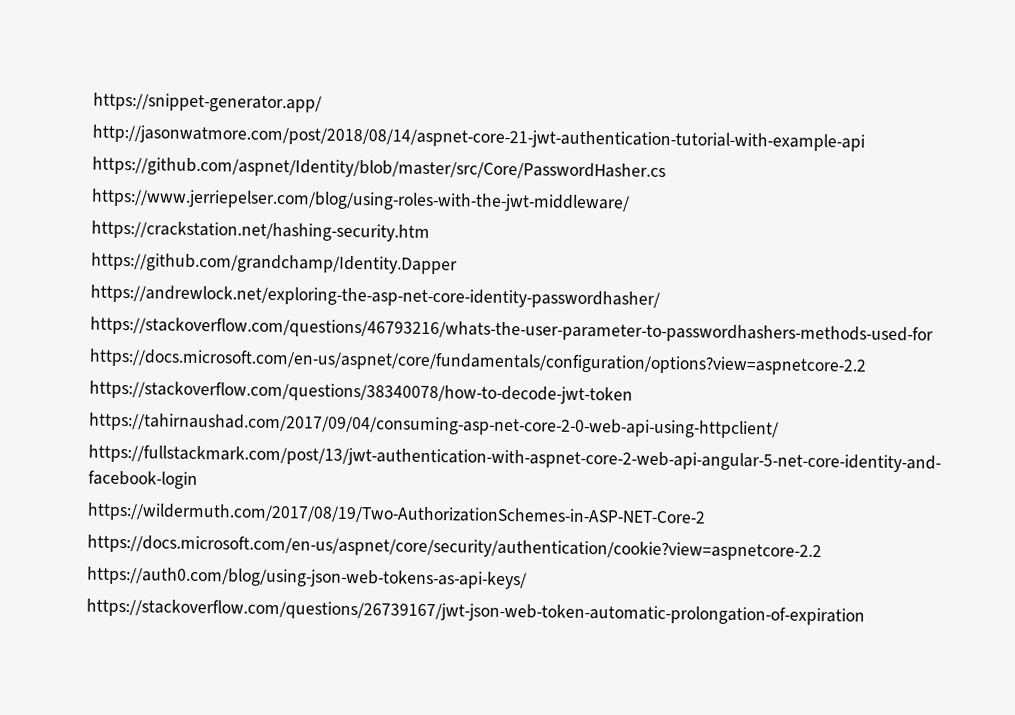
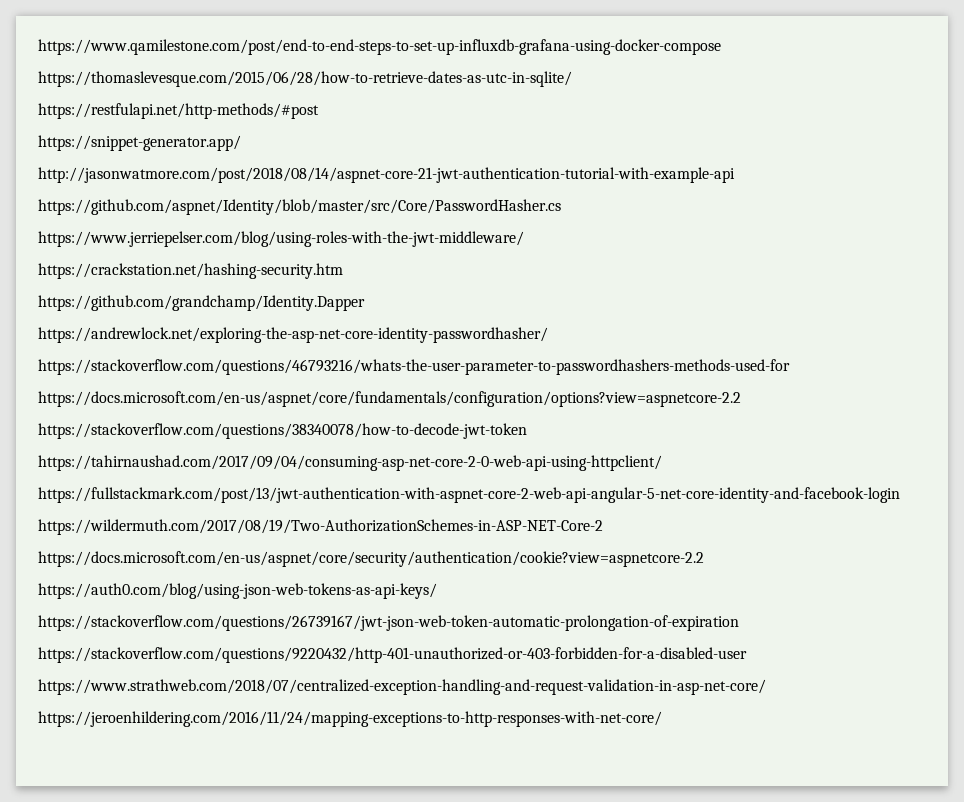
(93, 102) none -> [38,39,721,55] [38,71,572,87] [38,103,319,119] https://www.qamilestone.com/post/end-to-end-steps-to-set-up-influxdb-grafana-using-docker-compose // https://thomaslevesque.com/2015/06/28/how-to-retrieve-dates-as-utc-in-sqlite/ // https://restfulapi.net/http-methods/#post //
(865, 612) none -> [38,647,747,663] [38,679,766,695] [38,711,662,727] // https://stackoverflow.com/questions/9220432/http-401-unauthorized-or-403-forbidden-for-a-disabled-user // https://www.strathweb.com/2018/07/centralized-exception-handling-and-request-validation-in-asp-net-core/ // https://jeroenhildering.com/2016/11/24/mapping-exceptions-to-http-responses-with-net-core/

